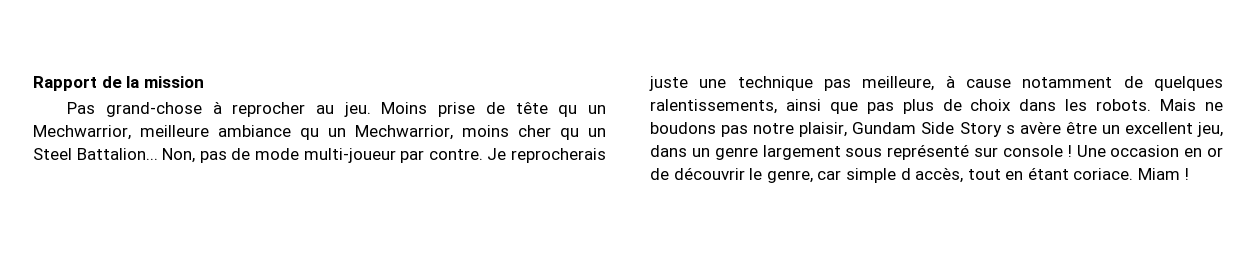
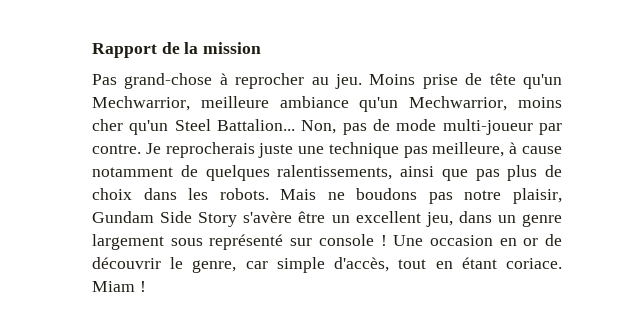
[558,105,606,117] qu un -> [522,74,562,89] qu'un
[300,128,346,140] qu un -> [359,97,399,112] qu'un
[560,128,606,140] qu un -> [129,120,169,135] qu'un
[1005,121,1061,134] s avère -> [243,211,293,223] s'avère
[900,167,964,183] d accès, -> [334,257,390,272] d'accès,

